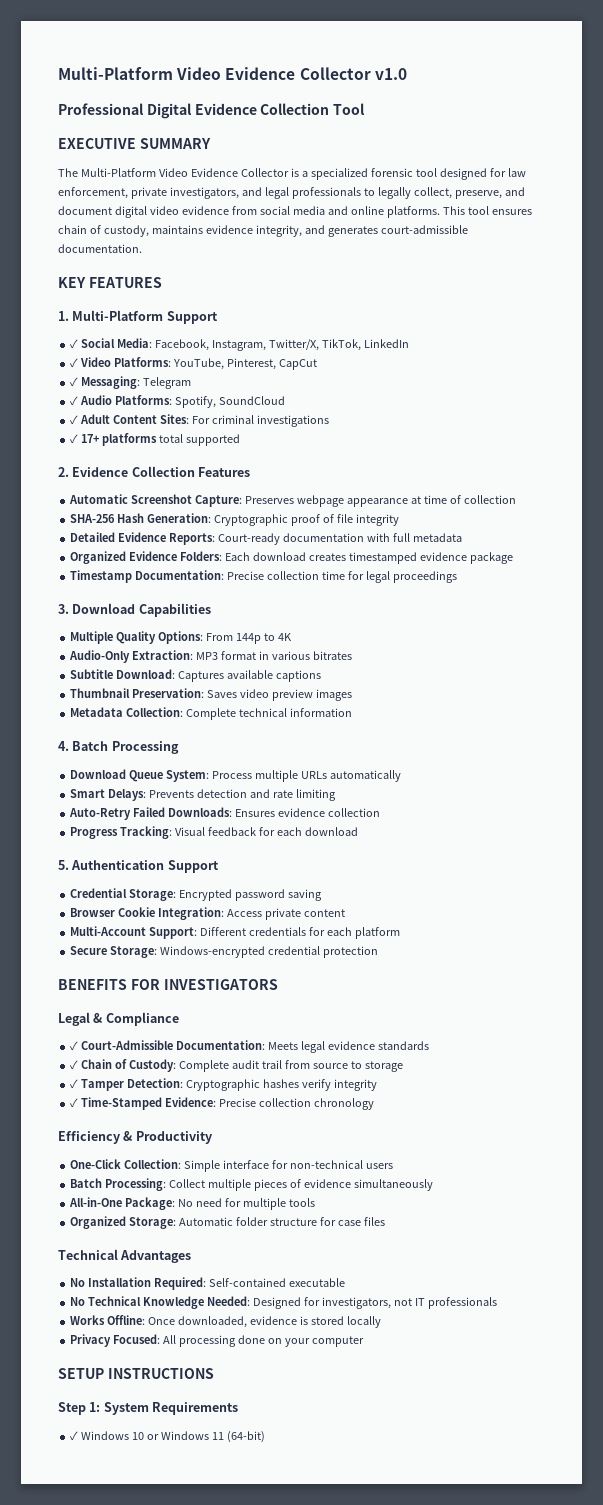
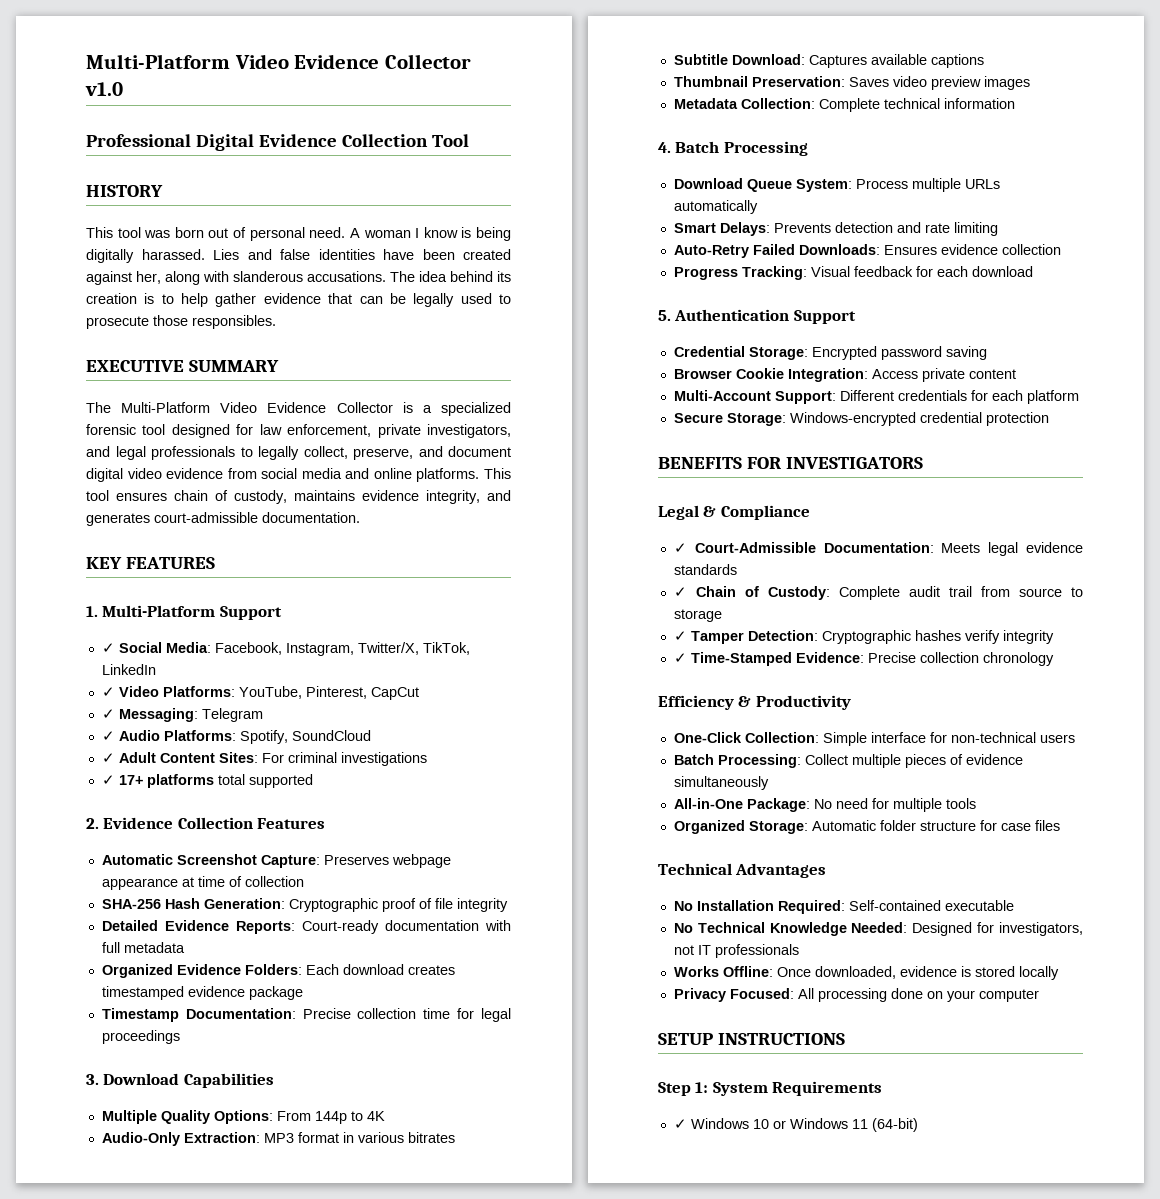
(366, 109) none -> [86,185,163,197] [86,227,512,241] [86,249,511,263] [86,271,511,285] [86,293,512,307] [86,315,276,329] // HISTORY // This tool was born out of personal need. A woman I know is being digitally harassed. Lies and false identities have been created against her, along with slanderous accusations. The idea behind its creation is to help gather evidence that can be legally used to prosecute those responsibles.

